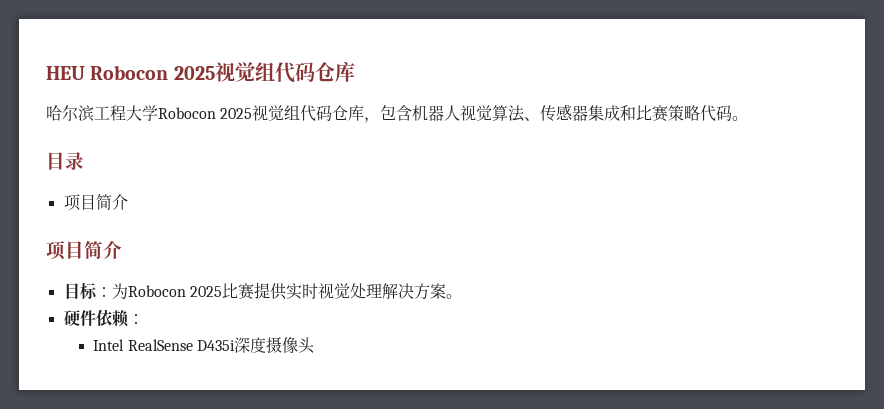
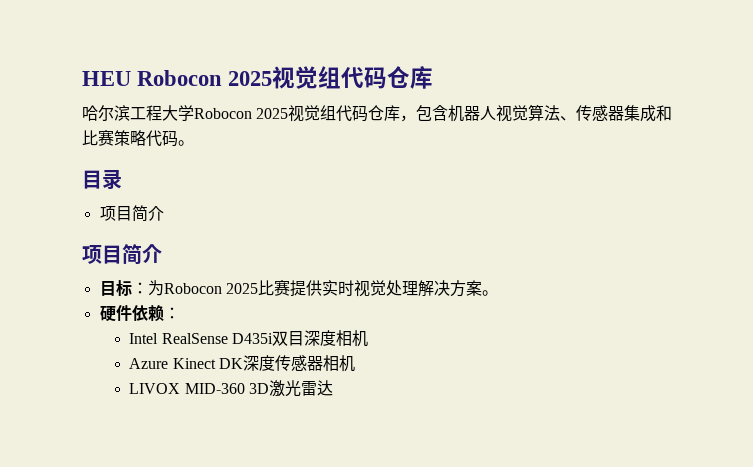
[233,337,315,354] 深度摄像头 -> [271,330,368,347] [129,355,355,372] [129,380,333,397] 双目深度相机 // Azure Kinect DK深度传感器相机 // LIVOX MID-360 3D激光雷达

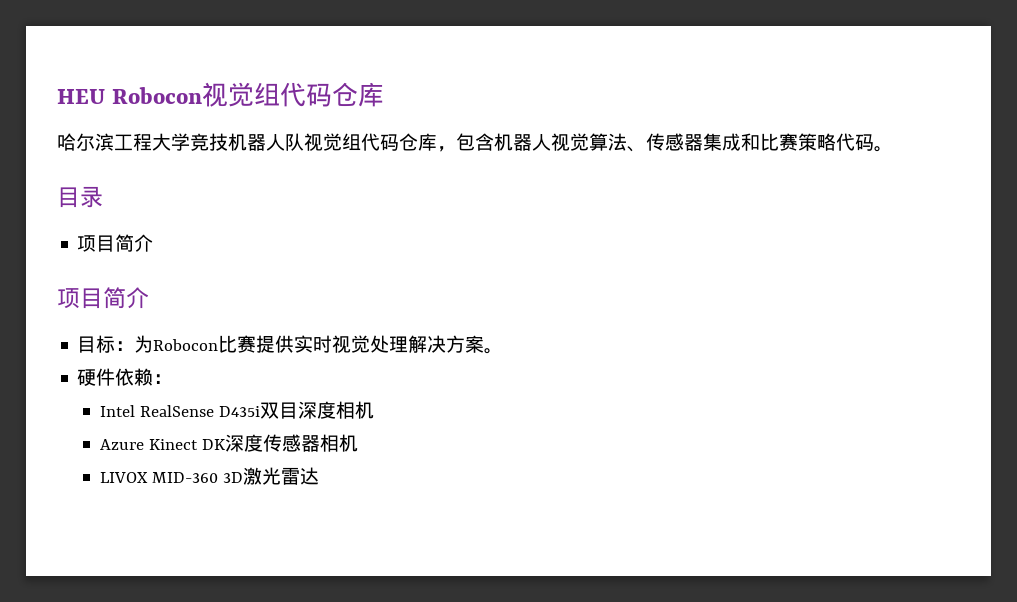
[228,71,273,86] 2025 -> (203, 95) none
[194,108,289,119] Robocon 2025 -> [190,133,304,151] 竞技机器人队
[225,283,258,294] 2025 -> (219, 345) none

